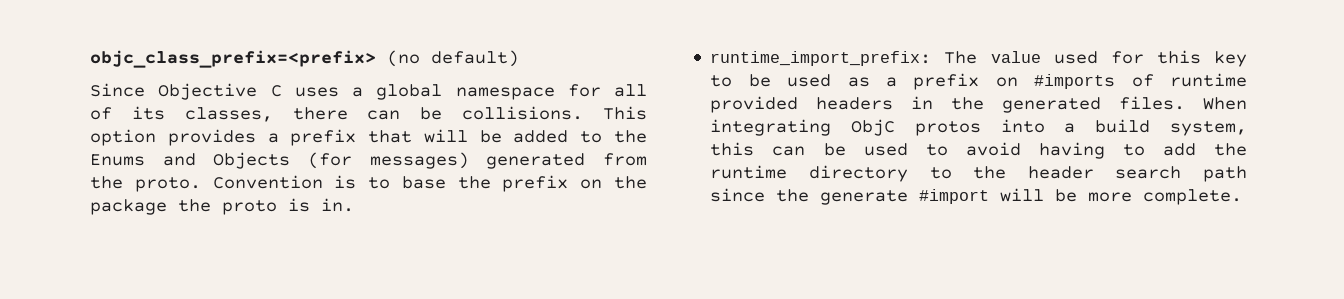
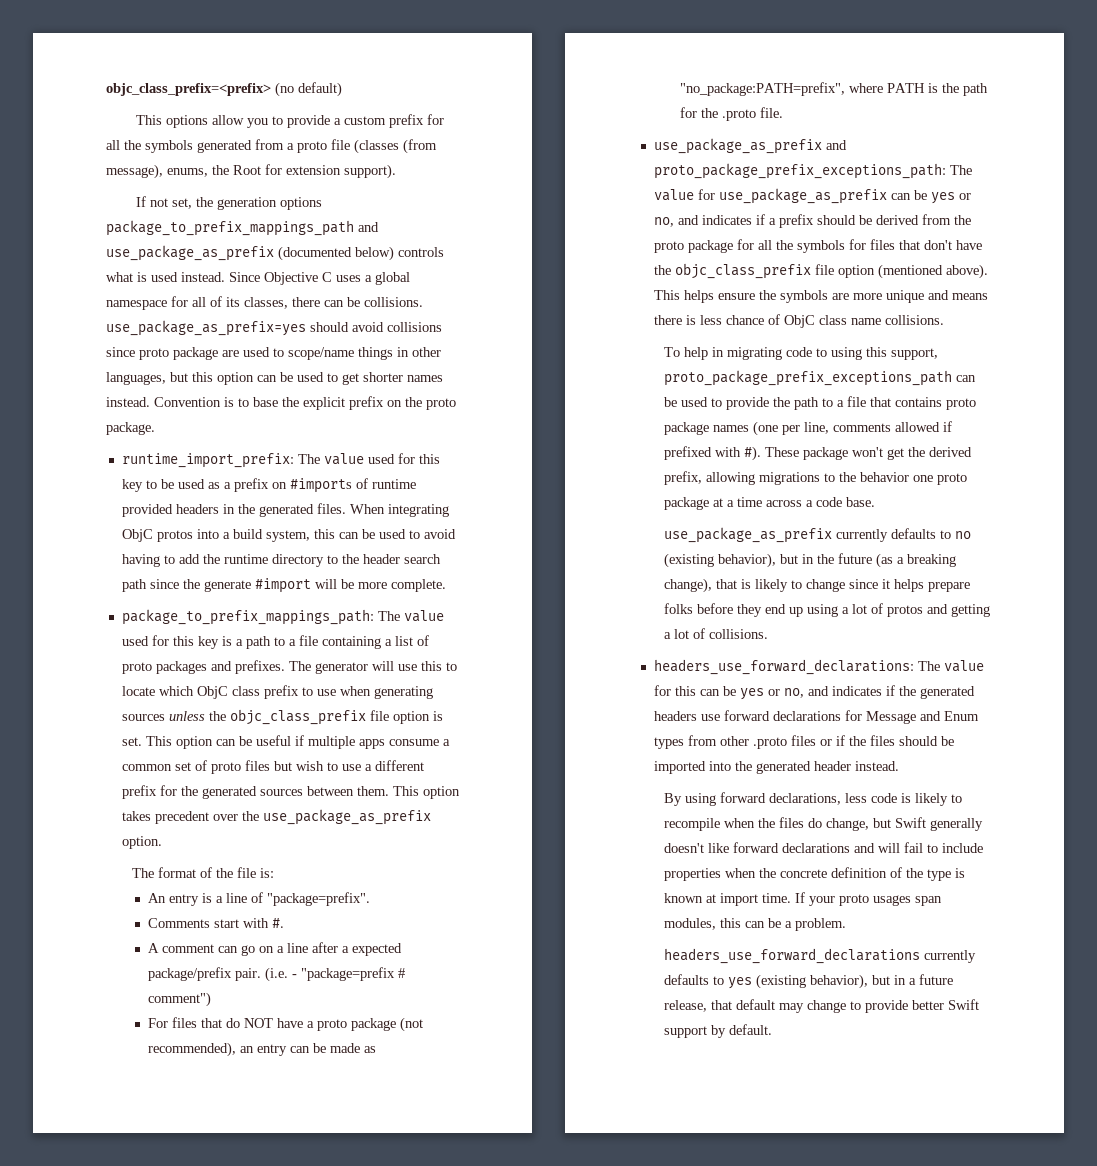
(519, 58) none -> [135,114,444,128] [106,139,437,154] [106,164,396,179] [135,196,322,210] [106,220,379,236] [106,245,444,261] [106,272,225,282] This options allow you to provide a custom prefix for all the symbols generated from a proto file (classes (from message), enums, the Root for extension support). // If not set, the generation options package_to_prefix_mappings_path and use_package_as_prefix (documented below) controls what is used instead.
[602,106,647,120] [90,129,647,146] [90,152,647,169] [90,176,201,192] This option provides a prefix that will be added to the Enums and Objects (for messages) generated from the proto. -> [106,320,442,336] [106,347,441,360] [106,372,443,385] [106,397,150,407] use_package_as_prefix=yes should avoid collisions since proto package are used to scope/name things in other languages, but this option can be used to get shorter names instead.
(491, 182) none -> [303,397,345,410] explicit
[90,198,354,215] package the proto is in. -> [426,398,456,410] [106,422,155,435] proto package.
(1243, 197) none -> [121,609,444,625] [121,635,429,649] [121,660,457,674] [121,685,433,699] [121,709,443,725] [121,735,450,749] [121,760,424,774] [121,785,460,799] [121,809,431,825] [121,836,162,849] [131,867,274,878] [147,892,370,906] [147,918,284,928] [147,942,402,956] [147,967,405,982] [147,992,211,1007] [147,1017,423,1032] [147,1042,376,1057] [679,82,988,96] [679,107,783,121] [653,138,847,154] [653,163,972,179] [653,188,971,204] [653,214,971,228] [653,239,982,253] [653,263,988,279] [653,290,988,303] [653,314,944,328] [663,347,938,360] [663,370,976,386] [663,396,976,410] [663,421,952,436] [663,446,972,461] [663,471,967,485] [663,497,875,510] [663,527,971,543] [663,553,956,568] [663,578,970,593] [663,603,990,617] [663,628,768,639] [653,659,984,675] [653,685,975,700] [653,710,979,724] [653,735,954,749] [653,761,899,774] [663,792,962,806] [663,817,983,831] [663,842,983,853] [663,867,965,881] [663,892,942,906] [663,918,846,931] [663,948,976,964] [663,974,953,989] [663,999,979,1013] [663,1024,772,1038] // package_to_prefix_mappings_path: The value used for this key is a path to a file containing a list of proto packages and prefixes. The generator will use this to locate which ObjC class prefix to use when generating sources unless the objc_class_prefix file option is set. This option can be useful if multiple apps consume a common set of proto files but wish to use a different prefix for the generated sources between them. This option takes precedent over the use_package_as_prefix option. // The format of the file is: // An entry is a line of "package=prefix". // Comments start with #. // A comment can go on a line after a expected package/prefix pair. (i.e. - "package=prefix # comment") // For files that do NOT have a proto package (not recommended), an entry can be made as "no_package:PATH=prefix", where PATH is the path for the .proto file. // use_package_as_prefix and proto_package_prefix_exceptions_path: The value for use_package_as_prefix can be yes or no, and indicates if a prefix should be derived from the proto package for all the symbols for files that don't have the objc_class_prefix file option (mentioned above). This helps ensure the symbols are more unique and means there is less chance of ObjC class name collisions. // To help in migrating code to using this support, proto_package_prefix_exceptions_path can be used to provide the path to a file that contains proto package names (one per line, comments allowed if prefixed with #). These package won't get the derived prefix, allowing migrations to the behavior one proto package at a time across a code base. // use_package_as_prefix currently defaults to no (existing behavior), but in the future (as a breaking change), that is likely to change since it helps prepare folks before they end up using a lot of protos and getting a lot of collisions. // headers_use_forward_declarations: The value for this can be yes or no, and indicates if the generated headers use forward declarations for Message and Enum types from other .proto files or if the files should be imported into the generated header instead. // By using forward declarations, less code is likely to recompile when the files do change, but Swift generally doesn't like forward declarations and will fail to include properties when the concrete definition of the type is known at import time. If your proto usages span modules, this can be a problem. // headers_use_forward_declarations currently defaults to yes (existing behavior), but in a future release, that default may change to provide better Swift support by default.

